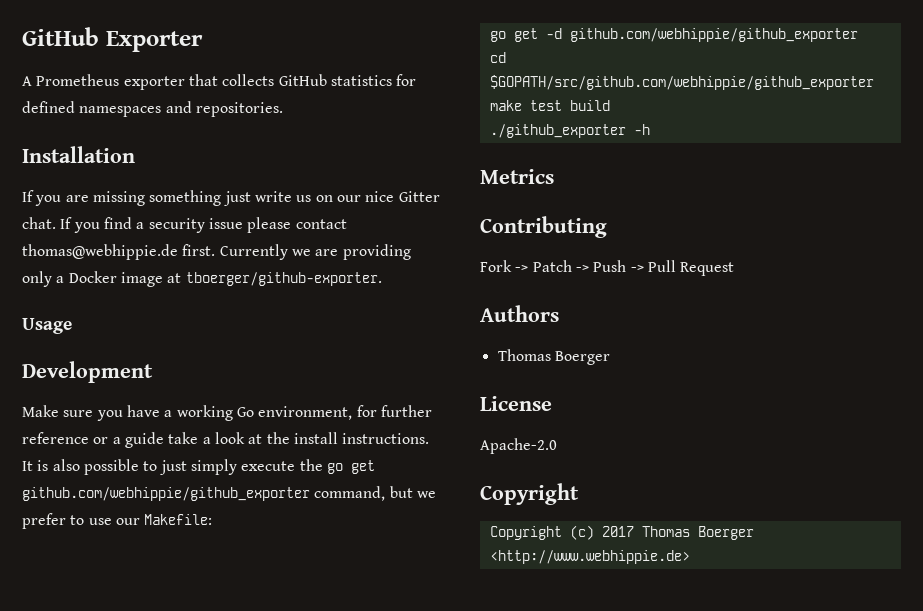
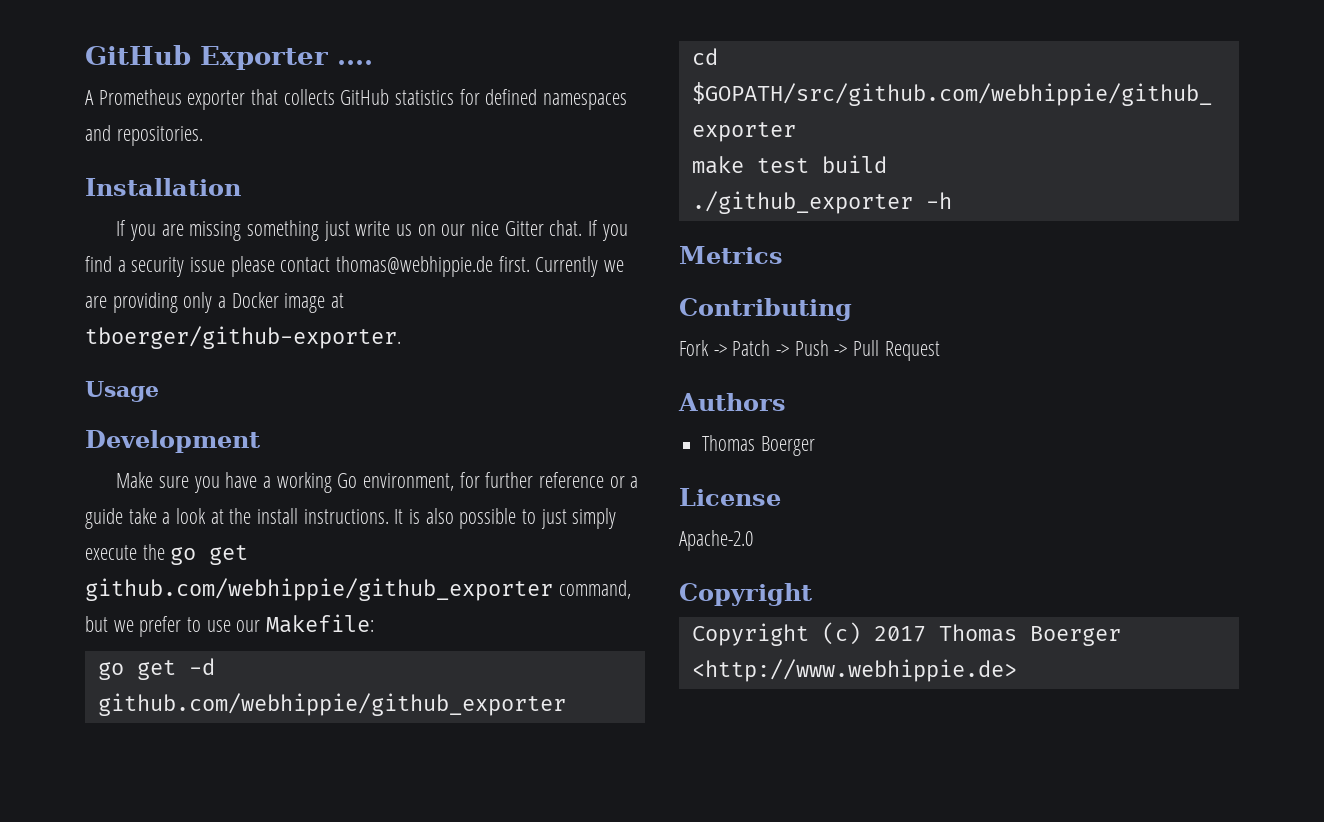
(203, 41) none -> [337,60,373,65] ....

